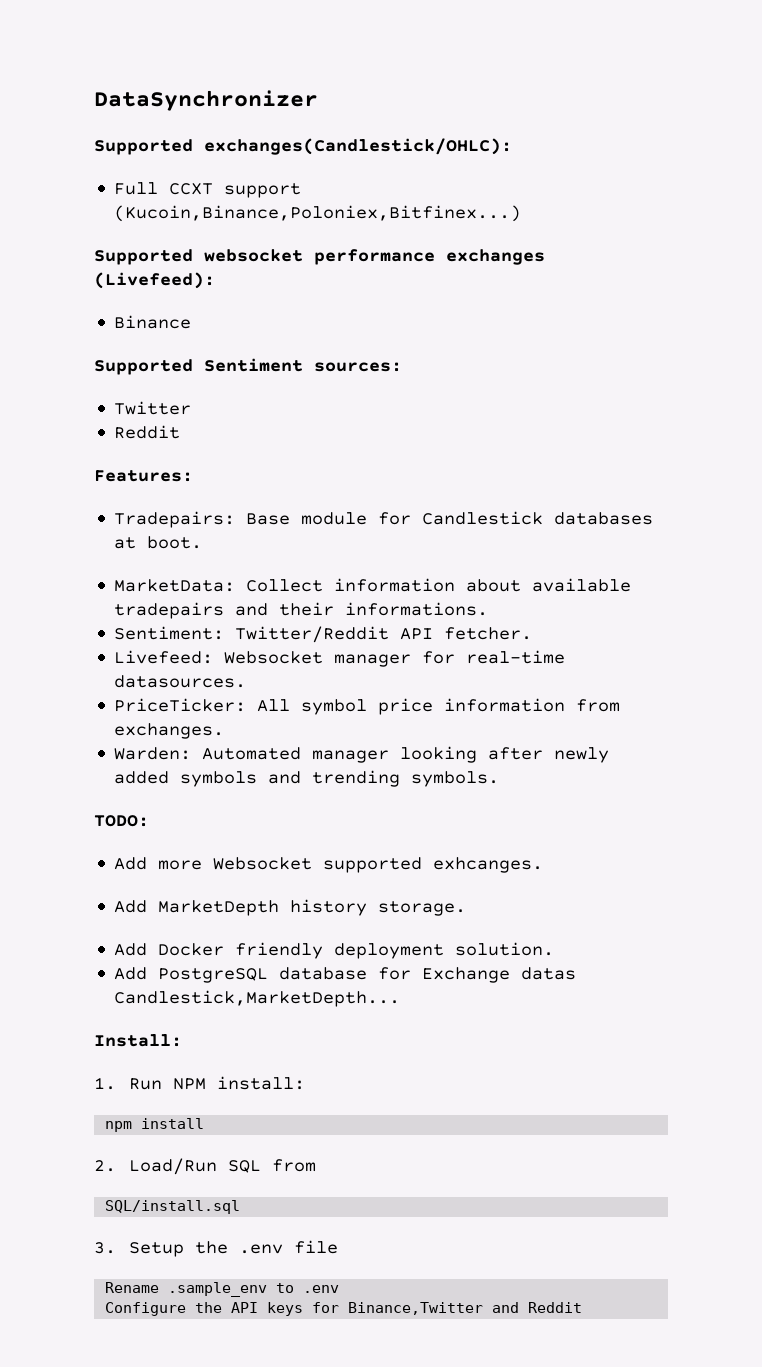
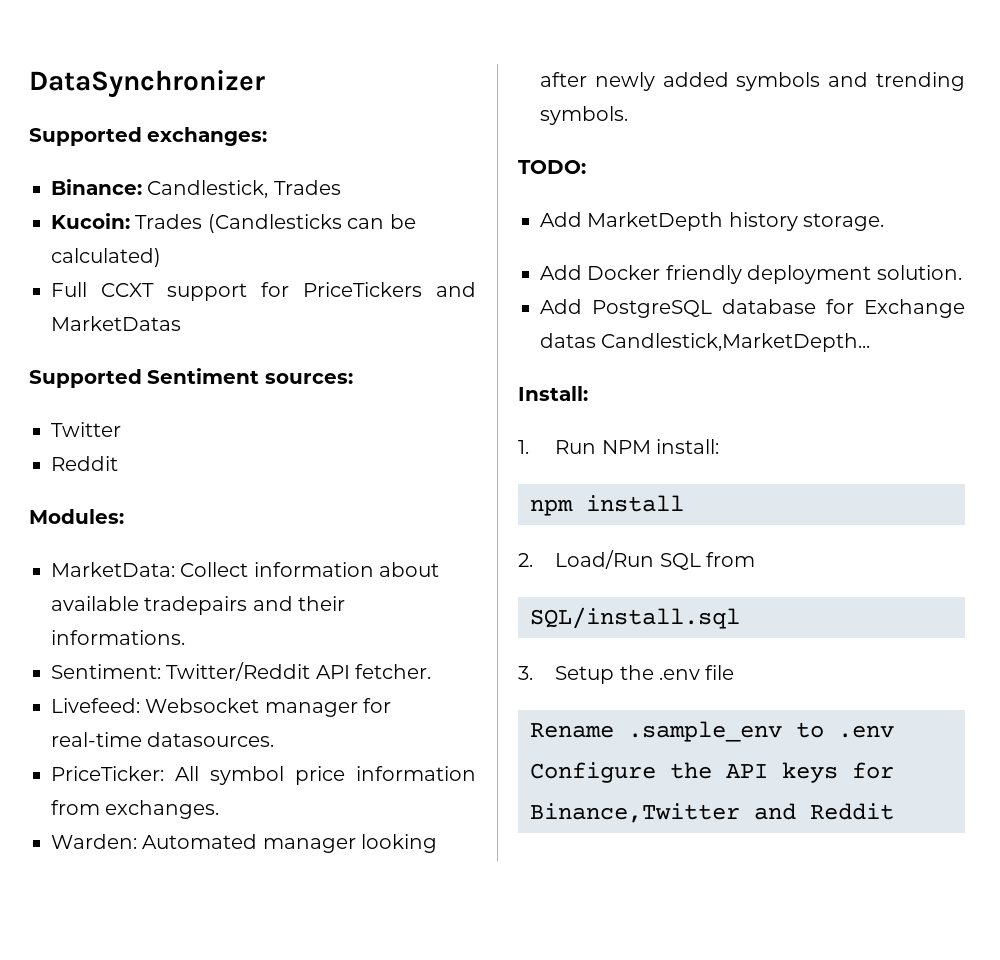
[204,138,512,155] [114,182,302,198] [114,205,522,222] [94,249,545,265] [94,272,215,289] [114,315,192,329] exchanges(Candlestick/OHLC): // Full CCXT support (Kucoin,Binance,Poloniex,Bitfinex...) // Supported websocket performance exchanges (Livefeed): // Binance -> [147,127,268,146] [51,179,341,198] [51,213,416,233] [51,248,161,267] [51,282,476,301] [51,316,181,331] exchanges: // Binance: Candlestick, Trades // Kucoin: Trades (Candlesticks can be calculated) // Full CCXT support for PriceTickers and MarketDatas
[94,470,193,482] [114,511,654,528] [114,536,203,549] Features: // Tradepairs: Base module for Candlestick databases at boot. -> [29,509,124,524] Modules:
[114,857,544,873] // Add more Websocket supported exhcanges. -> (586, 167) none

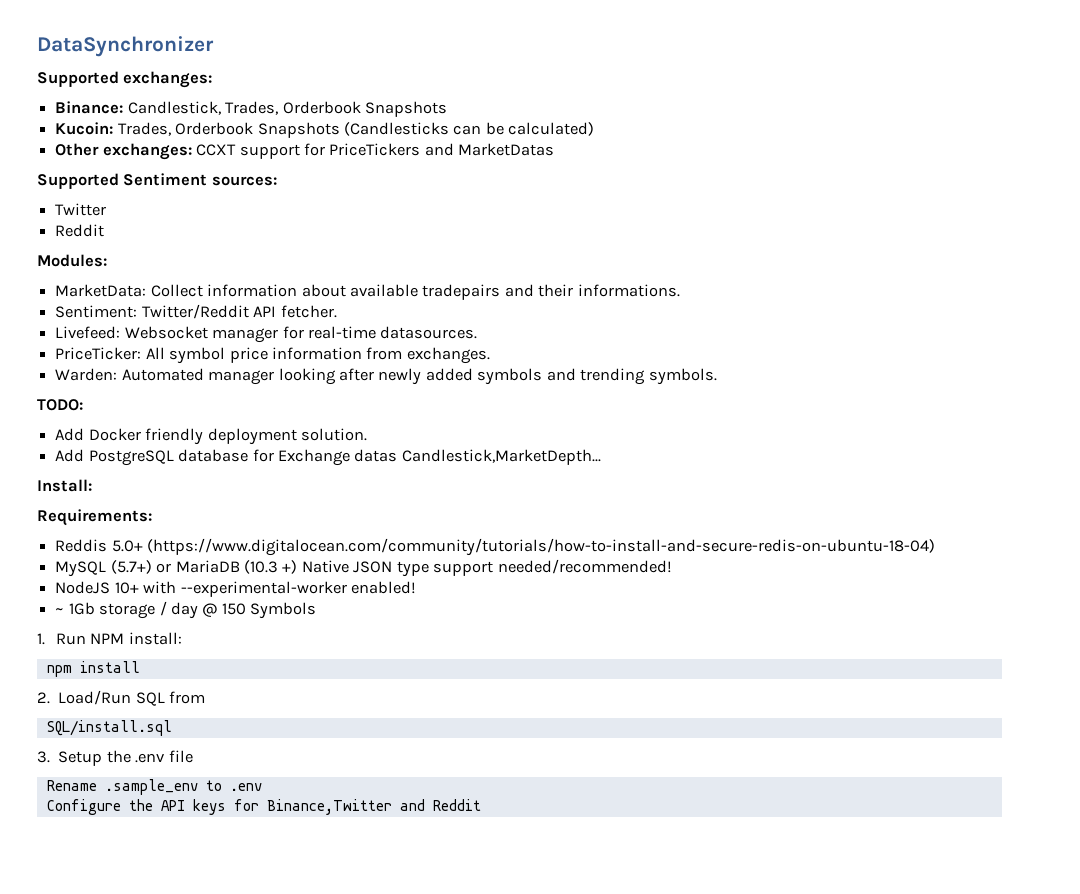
[273,180,341,195] [51,213,203,229] Trades // Kucoin: Trades -> [225,101,447,117] [55,122,340,138] Trades, Orderbook Snapshots // Kucoin: Trades, Orderbook Snapshots
[51,282,87,297] Full -> [55,143,192,160] Other exchanges:
[540,212,885,231] // Add MarketDepth history storage. -> (83, 405) none
(588, 393) none -> [37,509,152,526] [55,538,936,556] [55,559,672,577] [55,581,416,597] [55,601,317,619] // Requirements: // Reddis 5.0+ (https://www.digitalocean.com/community/tutorials/how-to-install-and-secure-redis-on-ubuntu-18-04) // MySQL (5.7+) or MariaDB (10.3 +) Native JSON type support needed/recommended! // NodeJS 10+ with --experimental-worker enabled! // ~ 1Gb storage / day @ 150 Symbols

